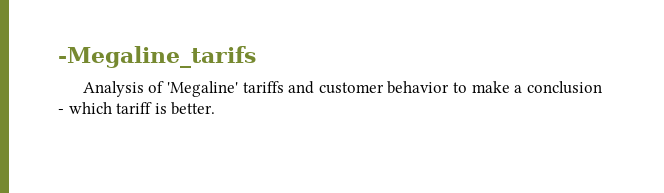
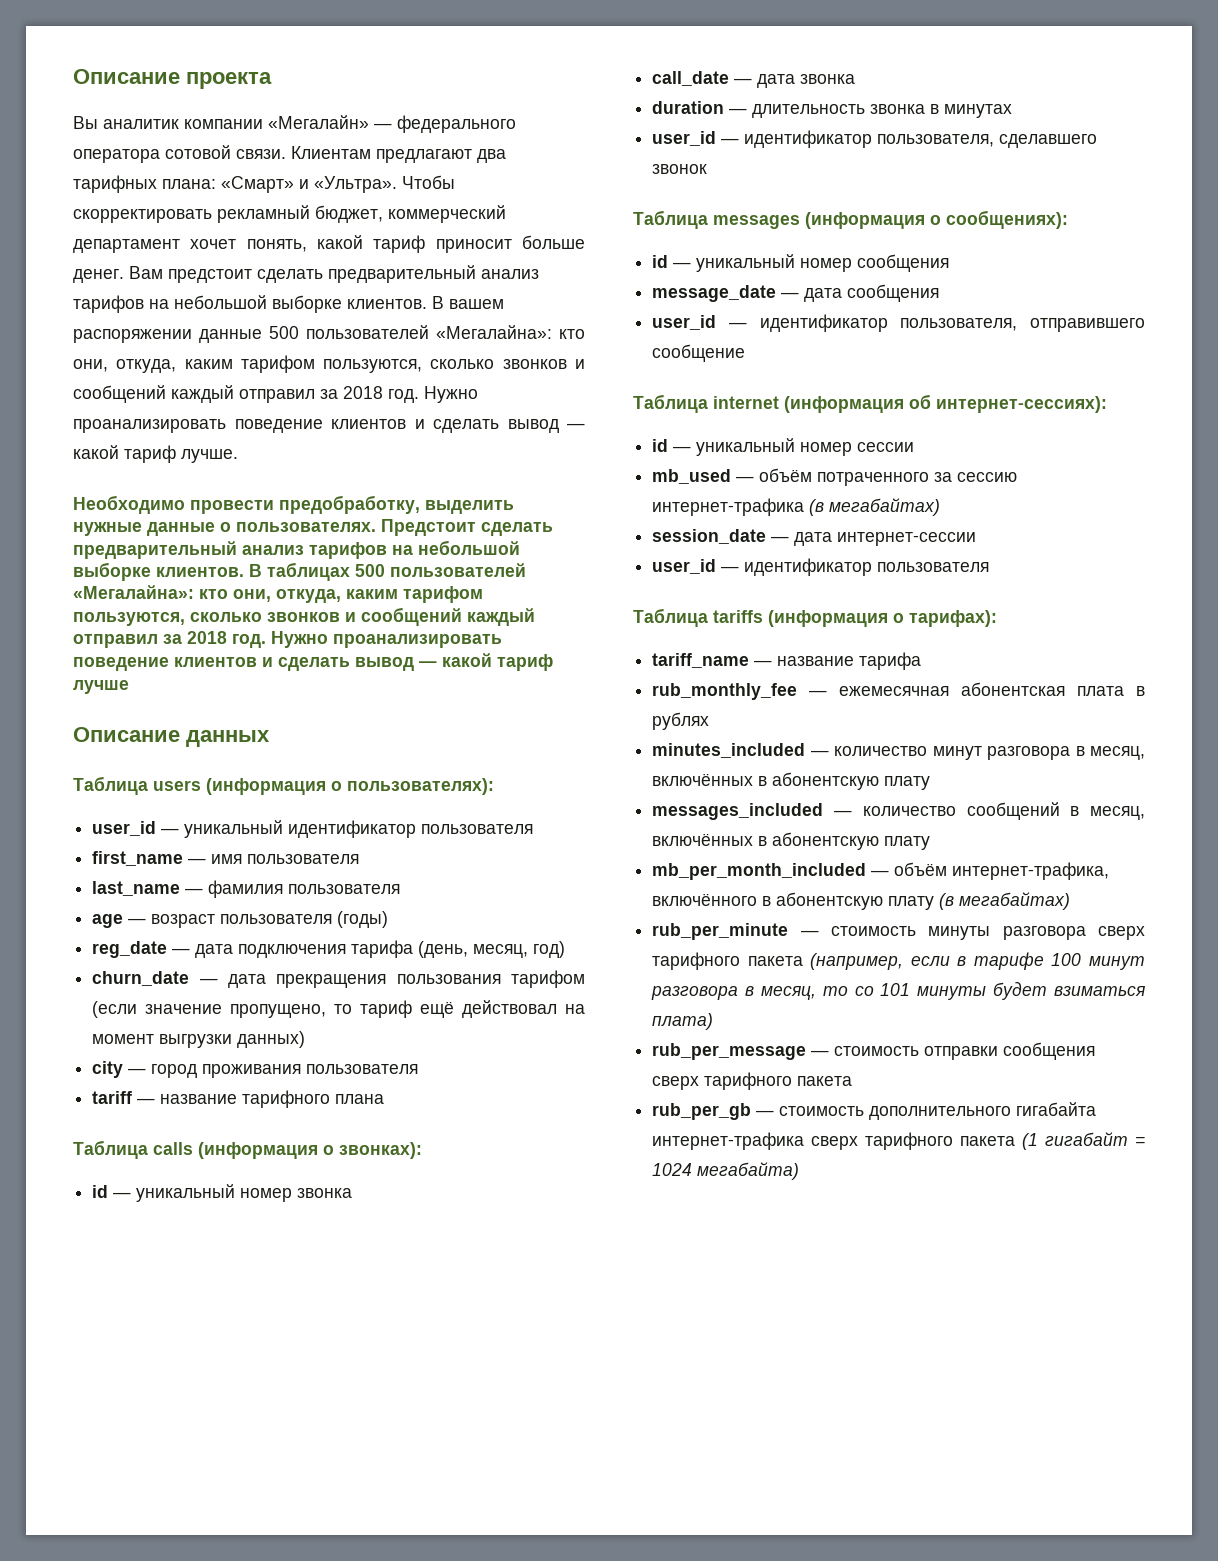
[58,46,256,68] [82,81,602,97] [58,102,216,115] -Megaline_tarifs // Analysis of 'Megaline' tariffs and customer behavior to make a conclusion - which tariff is better. -> [73,69,272,89] [73,115,516,133] [73,145,506,163] [73,175,455,193] [73,205,506,223] [73,235,585,253] [73,265,539,283] [73,295,504,313] [73,325,585,343] [73,355,585,373] [73,385,478,403] [73,419,585,433] [73,445,238,463] [73,495,514,514] [73,519,553,536] [73,540,520,559] [73,562,526,581] [73,585,483,603] [73,607,535,626] [73,631,502,648] [73,653,553,671] [73,680,129,694] [73,727,270,747] [73,776,494,795] [92,820,534,838] [92,851,360,866] [92,880,401,898] [92,911,389,928] [92,940,566,958] [92,970,585,988] [92,1000,585,1018] [92,1031,306,1048] [92,1061,419,1078] [92,1090,385,1108] [73,1140,422,1159] [92,1184,353,1202] [652,71,856,88] [652,101,1013,118] [652,130,1098,148] [652,164,708,174] [633,210,1068,229] [652,254,950,272] [652,284,940,302] [652,314,1145,332] [652,344,746,362] [633,394,1107,413] [652,438,915,456] [652,468,1018,486] [652,498,941,516] [652,529,977,546] [652,558,990,576] [633,608,997,627] [652,652,922,670] [652,682,1145,700] [652,712,710,730] [652,743,1145,760] [652,772,931,790] [652,802,1145,820] [652,832,931,850] [652,862,1110,880] [652,892,1071,910] [652,923,1145,940] [652,952,1145,970] [651,982,1145,1000] [652,1013,714,1030] [652,1042,1096,1060] [652,1072,853,1090] [652,1102,1097,1120] [652,1132,1145,1150] [652,1162,800,1180] Описание проекта // Вы аналитик компании «Мегалайн» — федерального оператора сотовой связи. Клиентам предлагают два тарифных плана: «Смарт» и «Ультра». Чтобы скорректировать рекламный бюджет, коммерческий департамент хочет понять, какой тариф приносит больше денег. Вам предстоит сделать предварительный анализ тарифов на небольшой выборке клиентов. В вашем распоряжении данные 500 пользователей «Мегалайна»: кто они, откуда, каким тарифом пользуются, сколько звонков и сообщений каждый отправил за 2018 год. Нужно проанализировать поведение клиентов и сделать вывод — какой тариф лучше. // Необходимо провести предобработку, выделить нужные данные о пользователях. Предстоит сделать предварительный анализ тарифов на небольшой выборке клиентов. В таблицах 500 пользователей «Мегалайна»: кто они, откуда, каким тарифом пользуются, сколько звонков и сообщений каждый отправил за 2018 год. Нужно проанализировать поведение клиентов и сделать вывод — какой тариф лучше // Описание данных // Таблица users (информация о пользователях): // user_id — уникальный идентификатор пользователя // first_name — имя пользователя // last_name — фамилия пользователя // age — возраст пользователя (годы) // reg_date — дата подключения тарифа (день, месяц, год) // churn_date — дата прекращения пользования тарифом (если значение пропущено, то тариф ещё действовал на момент выгрузки данных) // city — город проживания пользователя // tariff — название тарифного плана // Таблица calls (информация о звонках): // id — уникальный номер звонка // call_date — дата звонка // duration — длительность звонка в минутах // user_id — идентификатор пользователя, сделавшего звонок // Таблица messages (информация о сообщениях): // id — уникальный номер сообщения // message_date — дата сообщения // user_id — идентификатор пользователя, отправившего сообщение // Таблица internet (информация об интернет-сессиях): // id — уникальный номер сессии // mb_used — объём потраченного за сессию интернет-трафика (в мегабайтах) // session_date — дата интернет-сессии // user_id — идентификатор пользователя // Таблица tariffs (информация о тарифах): // tariff_name — название тарифа // rub_monthly_fee — ежемесячная абонентская плата в рублях // minutes_included — количество минут разговора в месяц, включённых в абонентскую плату // messages_included — количество сообщений в месяц, включённых в абонентскую плату // mb_per_month_included — объём интернет-трафика, включённого в абонентскую плату (в мегабайтах) // rub_per_minute — стоимость минуты разговора сверх тарифного пакета (например, если в тарифе 100 минут разговора в месяц, то со 101 минуты будет взиматься плата) // rub_per_message — стоимость отправки сообщения сверх тарифного пакета // rub_per_gb — стоимость дополнительного гигабайта интернет-трафика сверх тарифного пакета (1 гигабайт = 1024 мегабайта)

